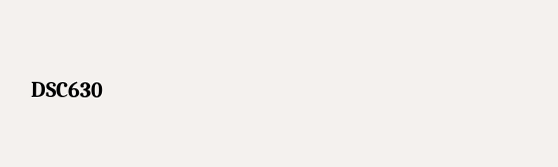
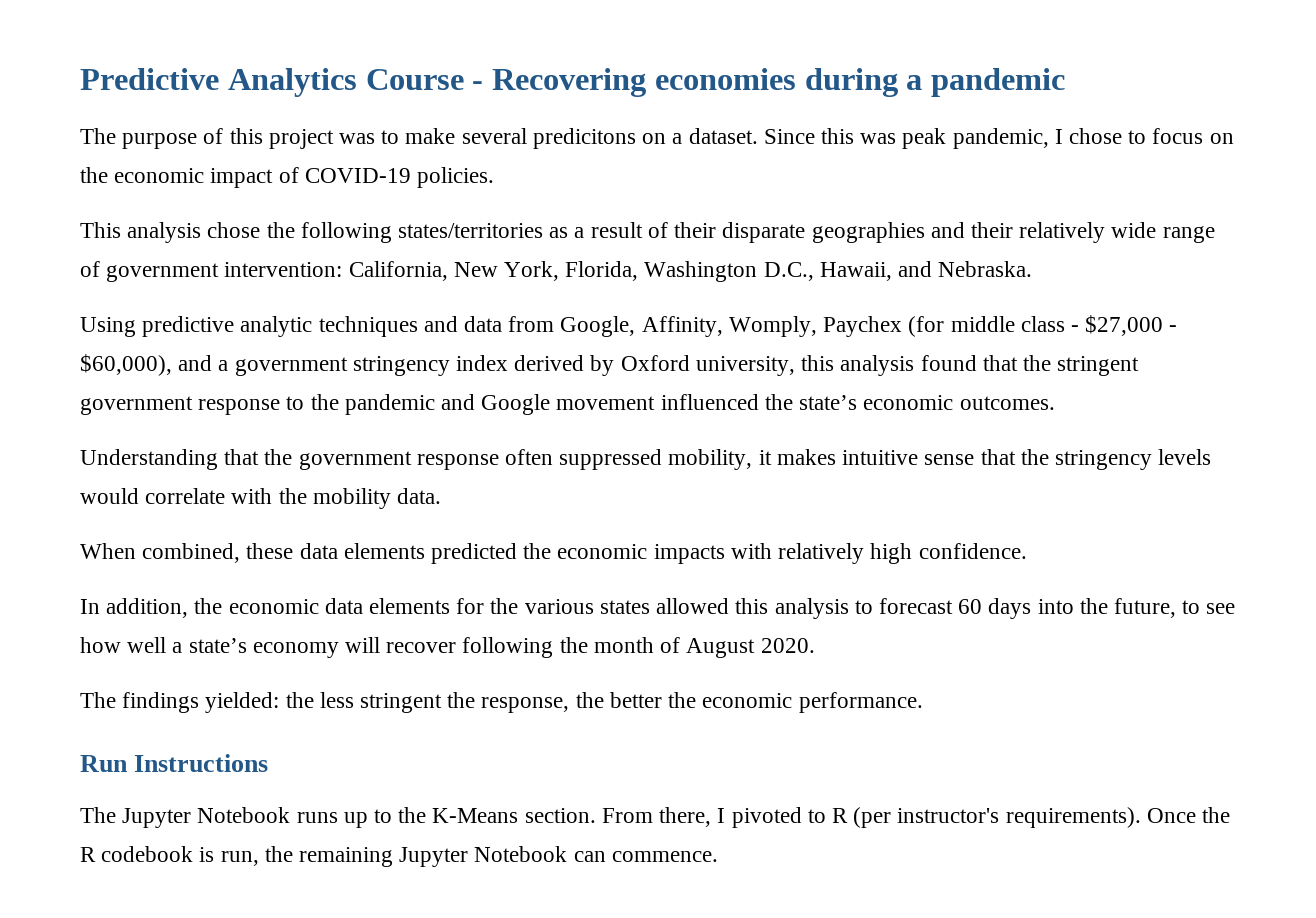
[30,80,104,98] DSC630 -> [80,68,1066,97] [80,128,1234,149] [80,167,495,188] [80,222,1215,243] [80,261,1033,282] [80,315,1178,337] [80,354,1140,376] [80,394,1055,415] [80,449,1212,470] [80,488,442,509] [80,543,1027,564] [80,598,1236,619] [80,637,815,658] [80,692,923,713] [80,754,269,772] [80,807,1230,828] [80,846,718,867] Predictive Analytics Course - Recovering economies during a pandemic // The purpose of this project was to make several predicitons on a dataset. Since this was peak pandemic, I chose to focus on the economic impact of COVID-19 policies. // This analysis chose the following states/territories as a result of their disparate geographies and their relatively wide range of government intervention: California, New York, Florida, Washington D.C., Hawaii, and Nebraska. // Using predictive analytic techniques and data from Google, Affinity, Womply, Paychex (for middle class - $27,000 - $60,000), and a government stringency index derived by Oxford university, this analysis found that the stringent government response to the pandemic and Google movement influenced the state’s economic outcomes. // Understanding that the government response often suppressed mobility, it makes intuitive sense that the stringency levels would correlate with the mobility data. // When combined, these data elements predicted the economic impacts with relatively high confidence. // In addition, the economic data elements for the various states allowed this analysis to forecast 60 days into the future, to see how well a state’s economy will recover following the month of August 2020. // The findings yielded: the less stringent the response, the better the economic performance. // Run Instructions // The Jupyter Notebook runs up to the K-Means section. From there, I pivoted to R (per instructor's requirements). Once the R codebook is run, the remaining Jupyter Notebook can commence.

